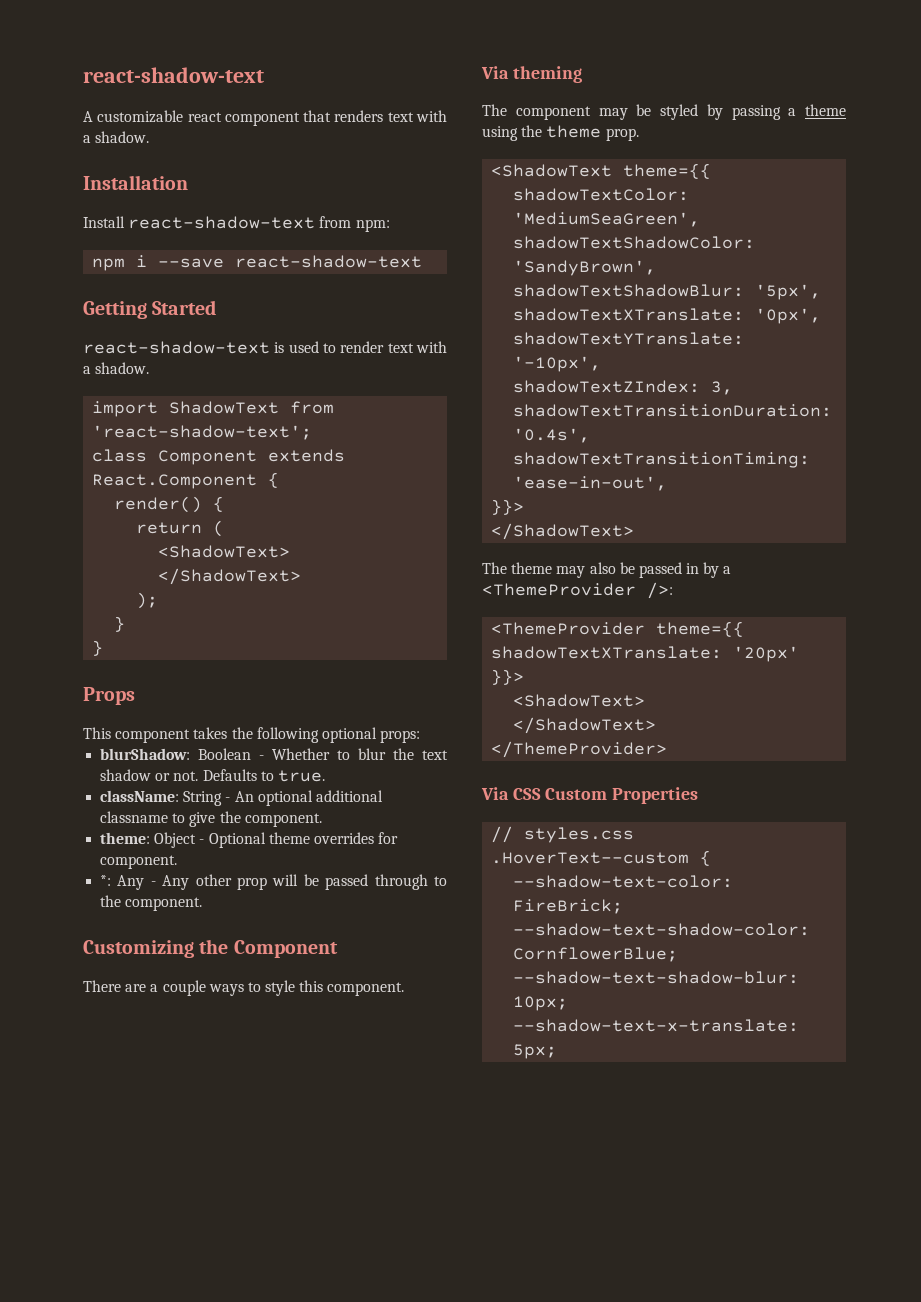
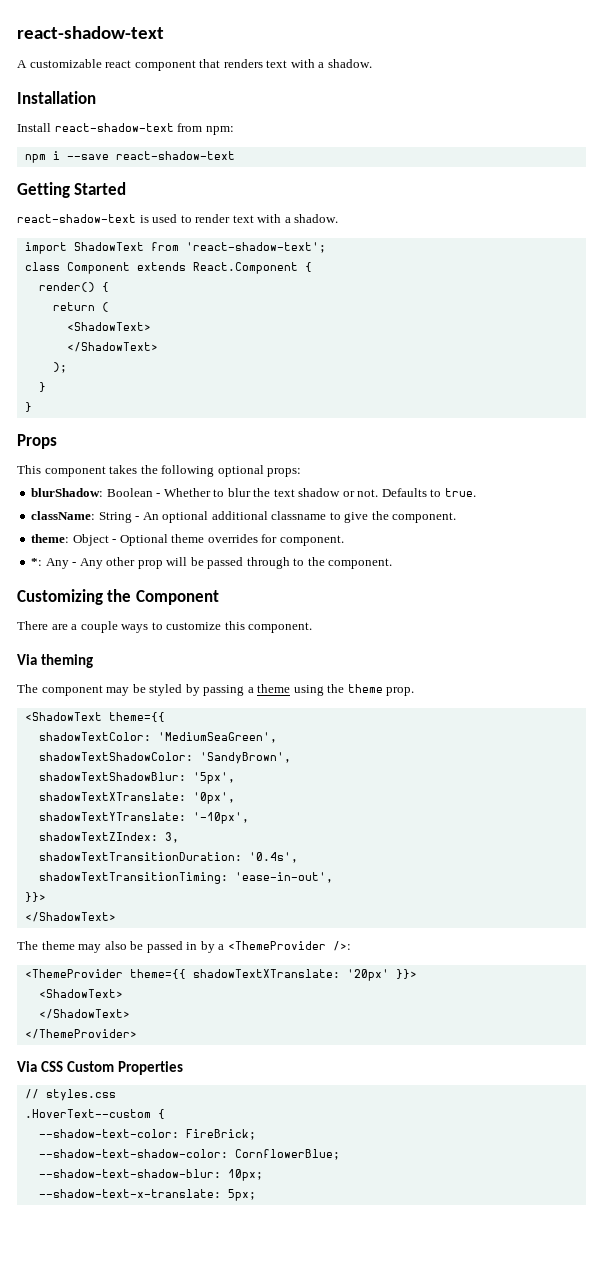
[265,980,296,996] style -> [166,622,222,630] customize

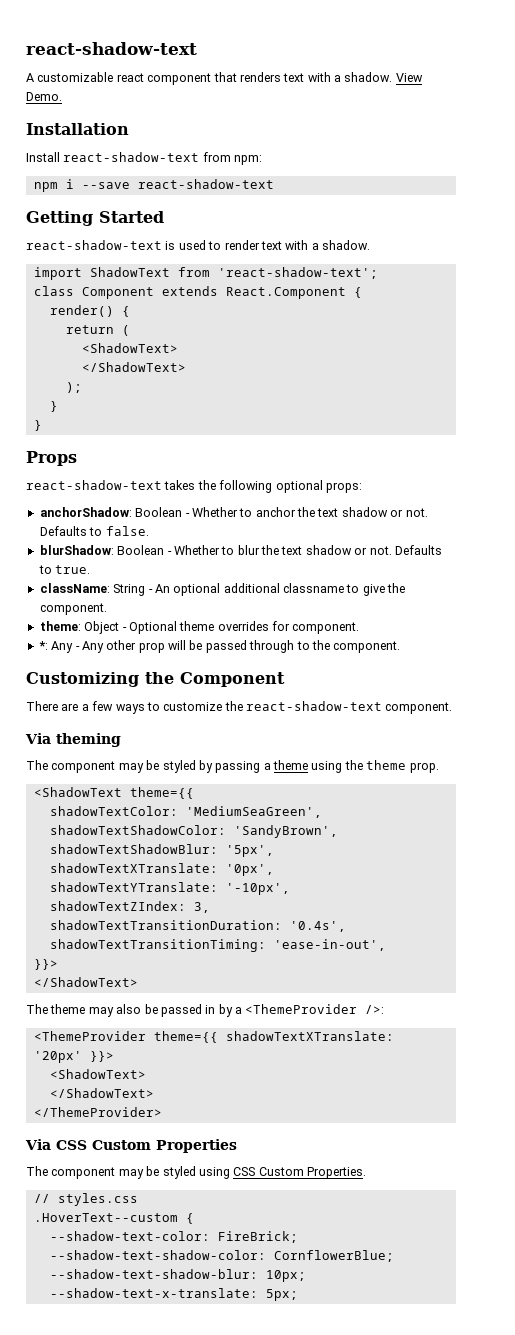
(372, 63) none -> [395,73,423,82] [26,92,62,101] View Demo.
[17,465,106,477] This component -> [26,480,162,490] react-shadow-text
(302, 472) none -> [39,507,428,517] [39,526,149,536] // anchorShadow: Boolean - Whether to anchor the text shadow or not. Defaults to false.
[80,621,118,633] couple -> [92,701,114,711] few
[224,621,245,630] this -> [224,701,382,711] the react-shadow-text
(183, 1068) none -> [26,1166,366,1179] // The component may be styled using CSS Custom Properties.

